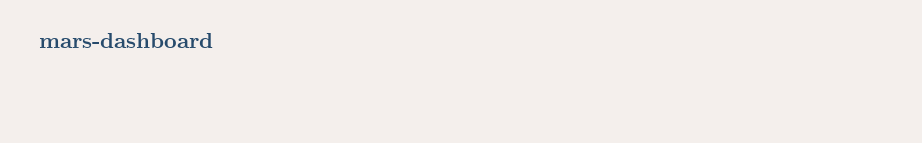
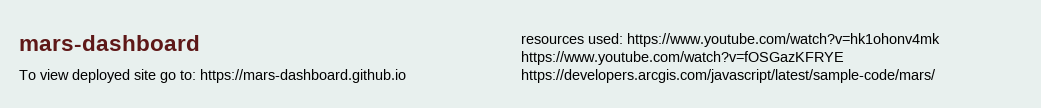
(213, 40) none -> [19,69,406,83] [521,33,940,47] [521,51,844,65] [521,69,936,83] // To view deployed site go to: https://mars-dashboard.github.io // resources used: https://www.youtube.com/watch?v=hk1ohonv4mk https://www.youtube.com/watch?v=fOSGazKFRYE https://developers.arcgis.com/javascript/latest/sample-code/mars/

